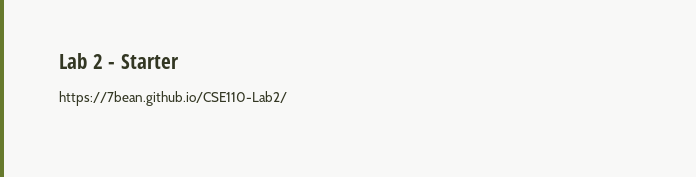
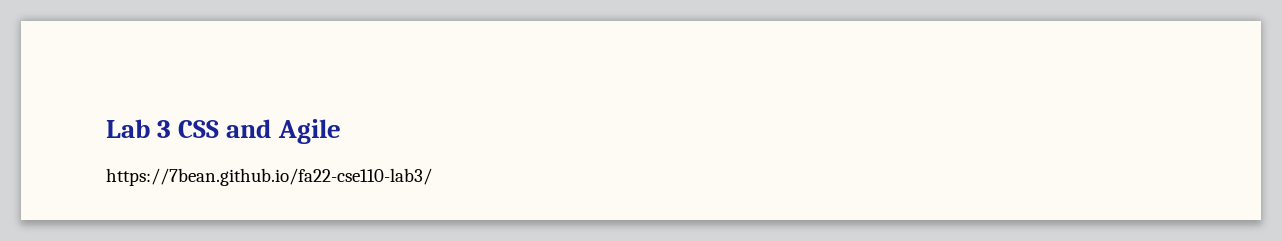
[92,54,180,69] [59,91,287,106] 2 - Starter // https://7bean.github.io/CSE110-Lab2/ -> [157,119,341,144] [106,168,432,186] 3 CSS and Agile // https://7bean.github.io/fa22-cse110-lab3/

